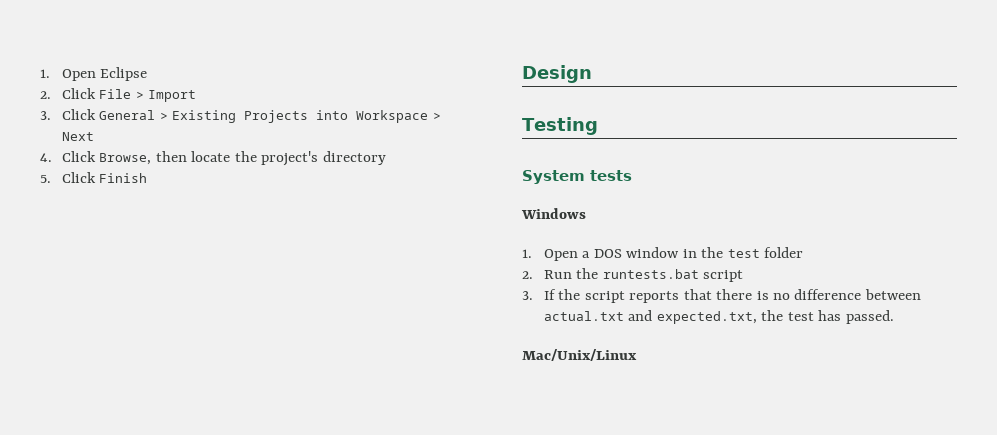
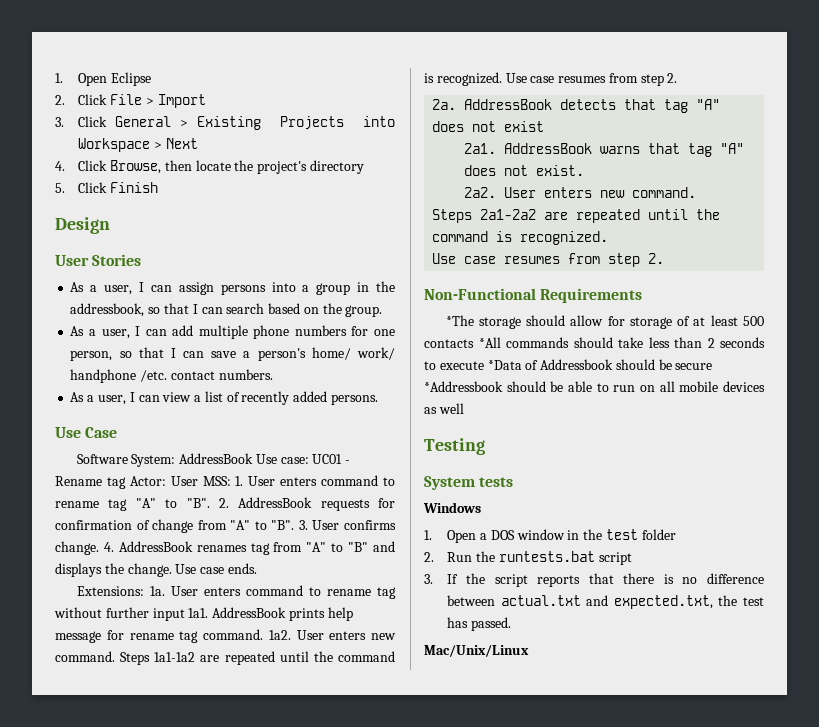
(592, 74) none -> [55,254,142,266] [70,281,395,295] [70,303,383,317] [70,325,395,339] [70,347,396,361] [70,369,273,383] [70,391,378,405] [55,427,118,438] [76,453,351,467] [55,475,395,489] [55,497,395,511] [55,519,397,533] [55,541,396,555] [55,563,257,577] [76,585,396,599] [54,607,353,621] [55,629,396,643] [55,651,395,665] [424,72,678,86] [432,99,721,113] [432,121,545,132] [464,143,745,157] [464,165,585,176] [464,187,697,198] [432,209,721,223] [432,231,609,245] [432,253,665,267] [424,288,643,303] [445,315,764,329] [424,337,765,348] [424,359,713,370] [424,381,765,392] [424,403,464,414] // User Stories // As a user, I can assign persons into a group in the addressbook, so that I can search based on the group. // As a user, I can add multiple phone numbers for one person, so that I can save a person's home/ work/ handphone /etc. contact numbers. // As a user, I can view a list of recently added persons. // Use Case // Software System: AddressBook Use case: UC01 - Rename tag Actor: User MSS: 1. User enters command to rename tag "A" to "B". 2. AddressBook requests for confirmation of change from "A" to "B". 3. User confirms change. 4. AddressBook renames tag from "A" to "B" and displays the change. Use case ends. // Extensions: 1a. User enters command to rename tag without further input 1a1. AddressBook prints help message for rename tag command. 1a2. User enters new command. Steps 1a1-1a2 are repeated until the command is recognized. Use case resumes from step 2. // 2a. AddressBook detects that tag "A" does not exist // 2a1. AddressBook warns that tag "A" does not exist. // 2a2. User enters new command. // Steps 2a1-2a2 are repeated until the command is recognized. // Use case resumes from step 2. // Non-Functional Requirements // *The storage should allow for storage of at least 500 contacts *All commands should take less than 2 seconds to execute *Data of Addressbook should be secure *Addressbook should be able to run on all mobile devices as well

